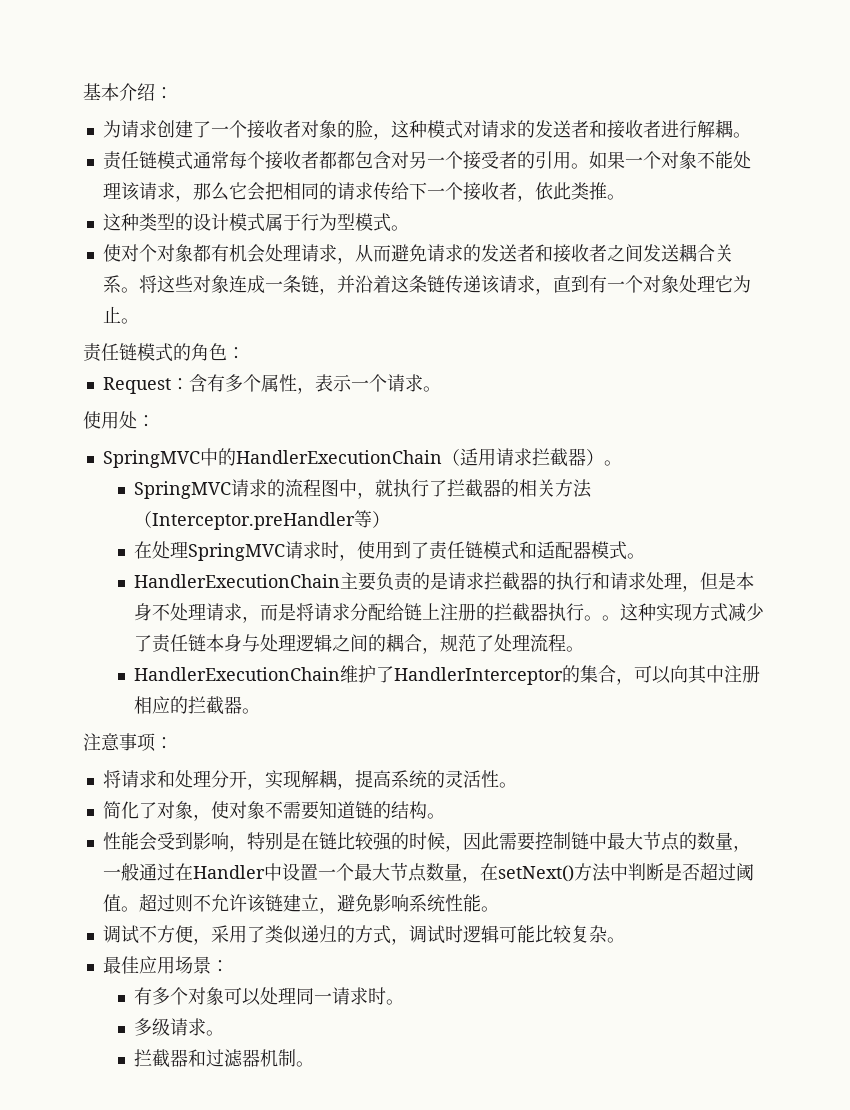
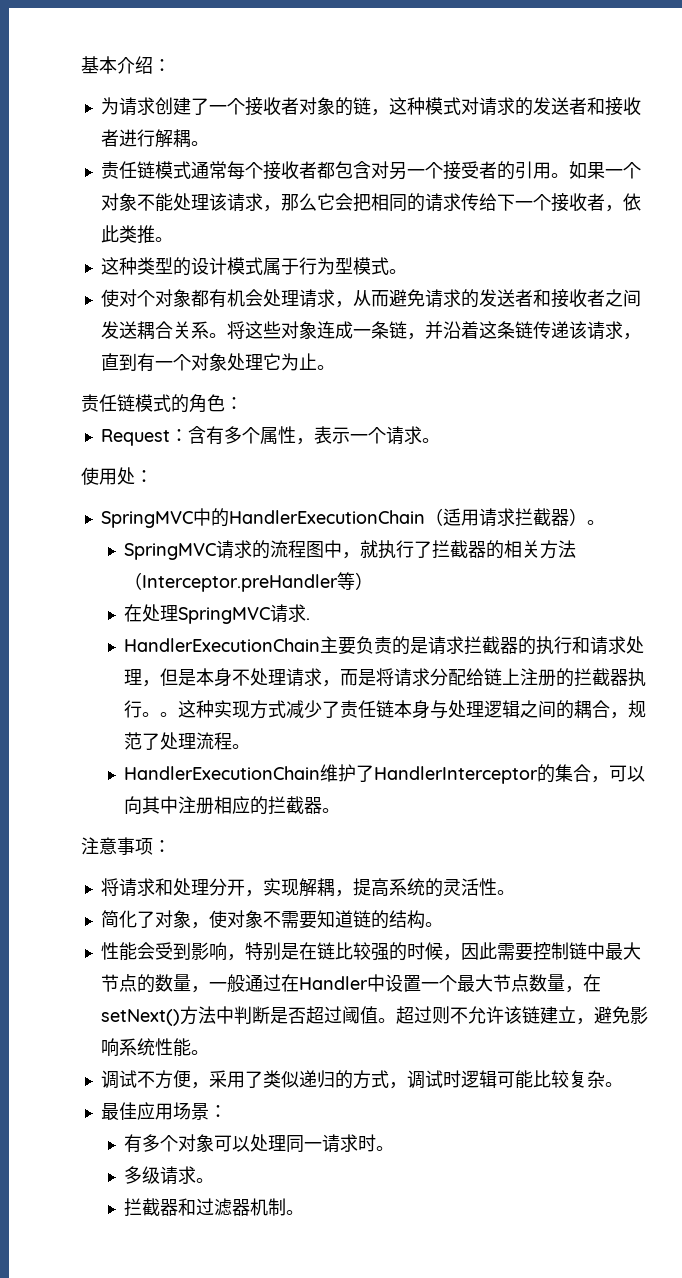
[354,120,373,138] 脸 -> [352,97,371,115] 链
[336,151,355,169] 都 -> (335, 170) none
[321,541,646,561] 时，使用到了责任链模式和适配器模式。 -> [306,618,311,620] .

